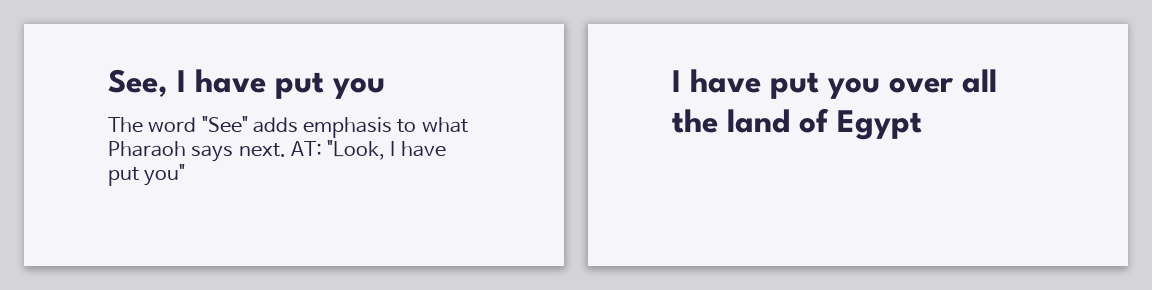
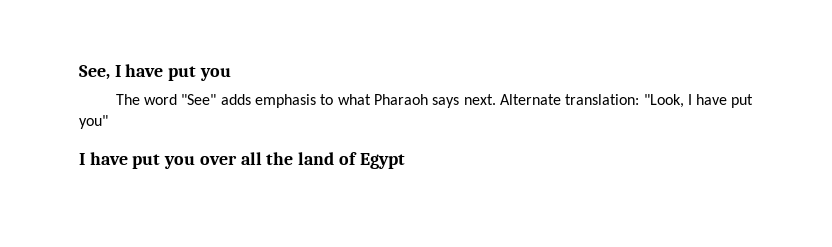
[290,141,322,156] AT: -> [499,94,640,105] Alternate translation:

